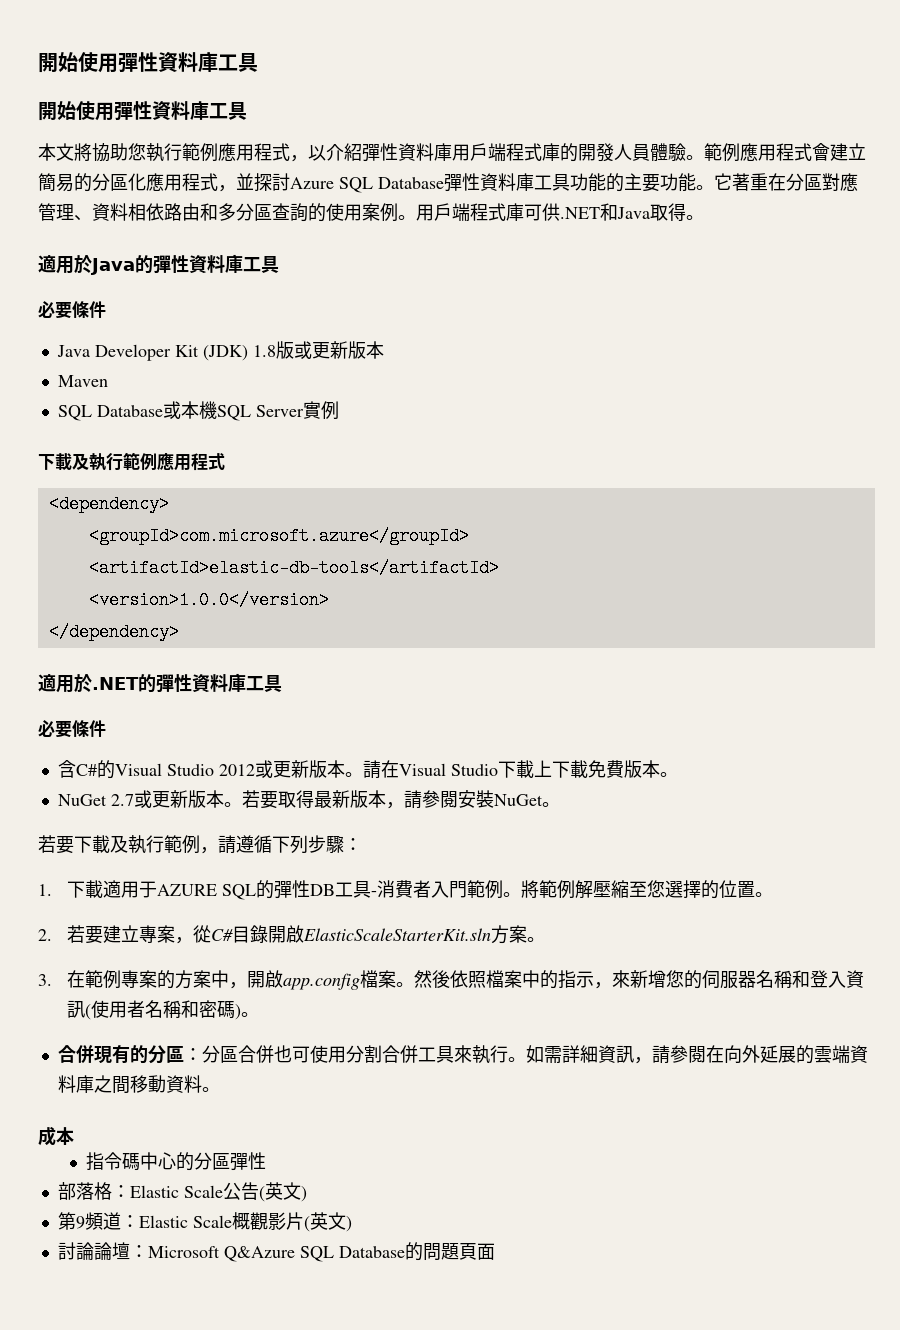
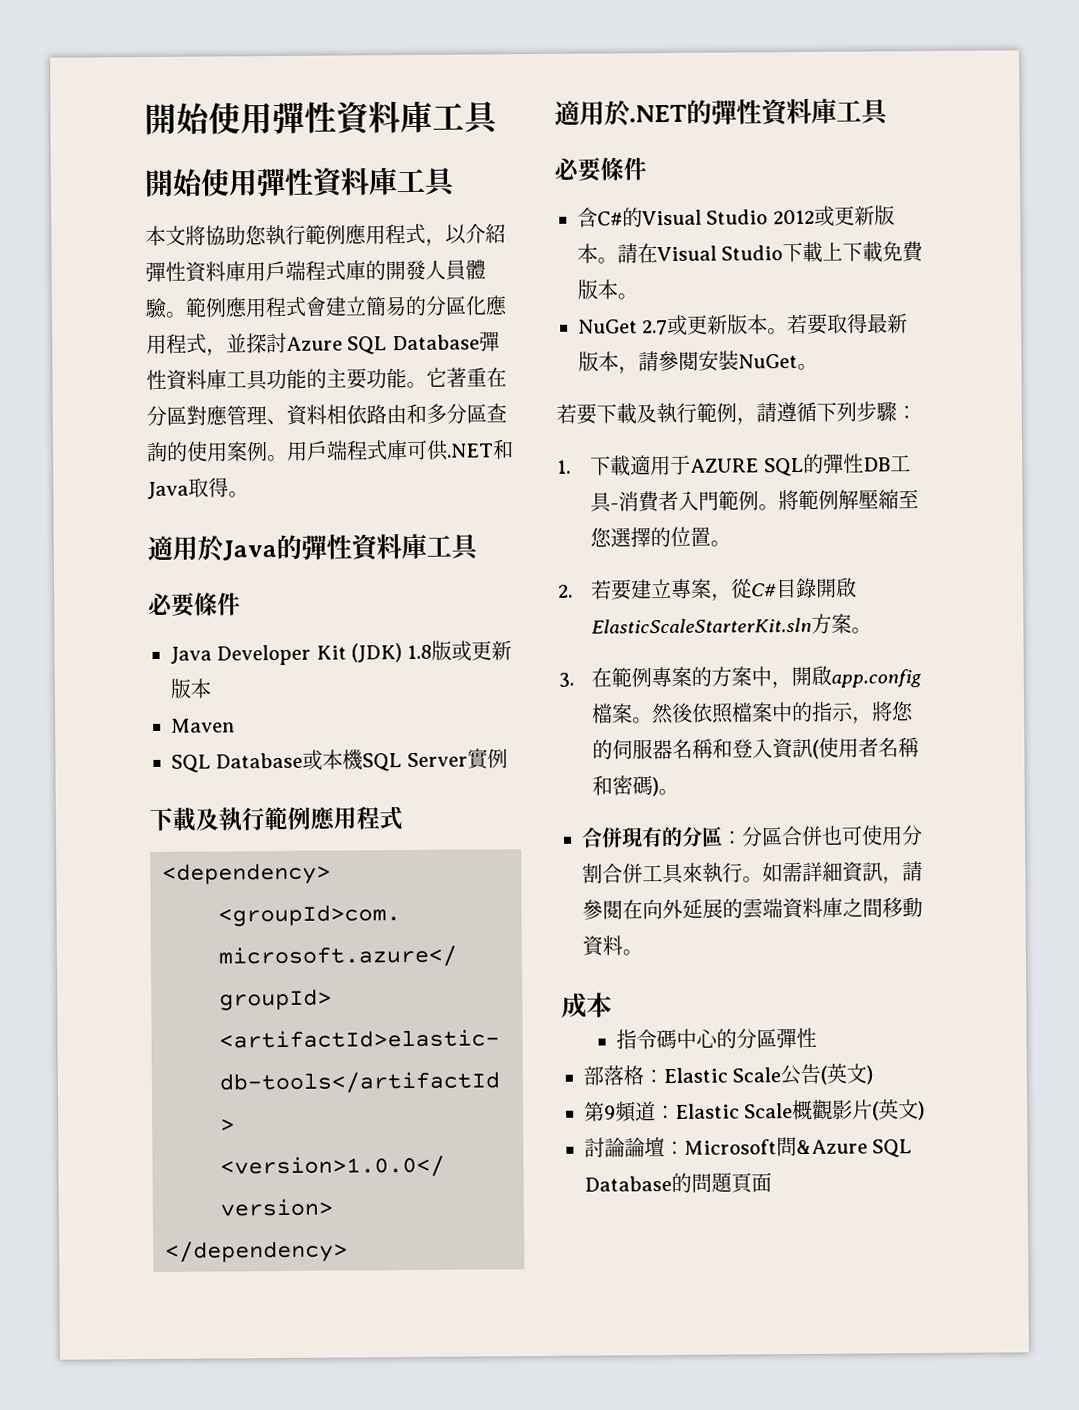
[611,970,666,988] 來新增 -> [871,701,894,722] 將
[223,1246,295,1262] Q&Azure -> [776,1137,868,1157] 問&Azure

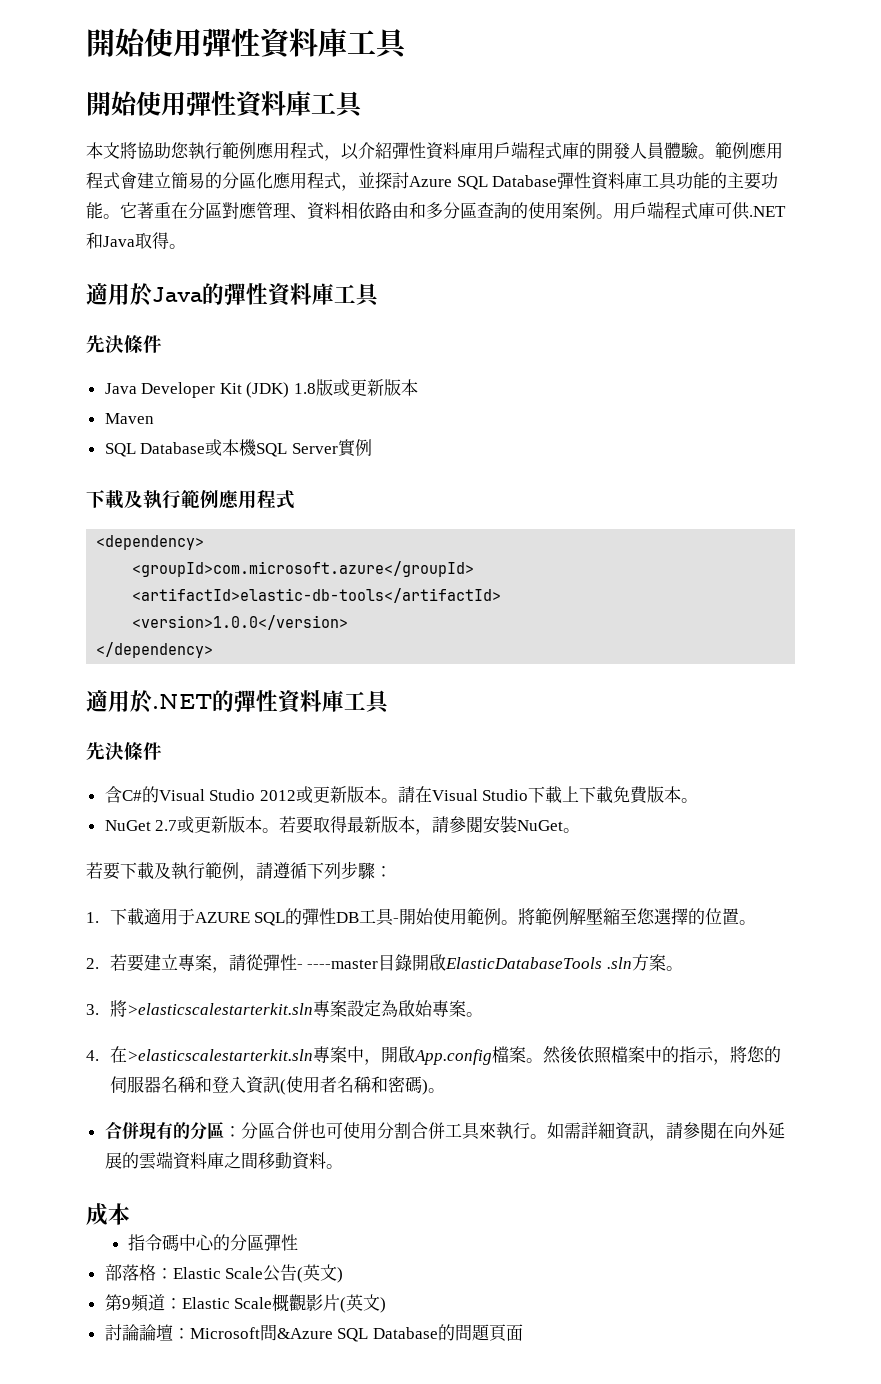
[148,592,196,617] 必要 -> [86,335,124,353] 先決
[554,157,602,182] 必要 -> [86,742,124,760] 先決
[618,490,720,513] 消費者入門 -> [399,908,468,925] 開始使用
[731,577,858,599] [591,613,873,634] [558,666,733,688] 從C#目錄開啟ElasticScaleStarterKit.sln方案。 // 3.在範例專案的方 -> [228,954,683,971] [86,1000,483,1017] [86,1046,330,1063] 請從彈性- ----master目錄開啟ElasticDatabaseTools .sln方案。 // 3.將>elasticscalestarterkit.sln專案設定為啟始專案。 // 4.在>elasticscalestarterkit.sln專
[831,669,923,688] app.config -> [413,1049,492,1065] App.config

